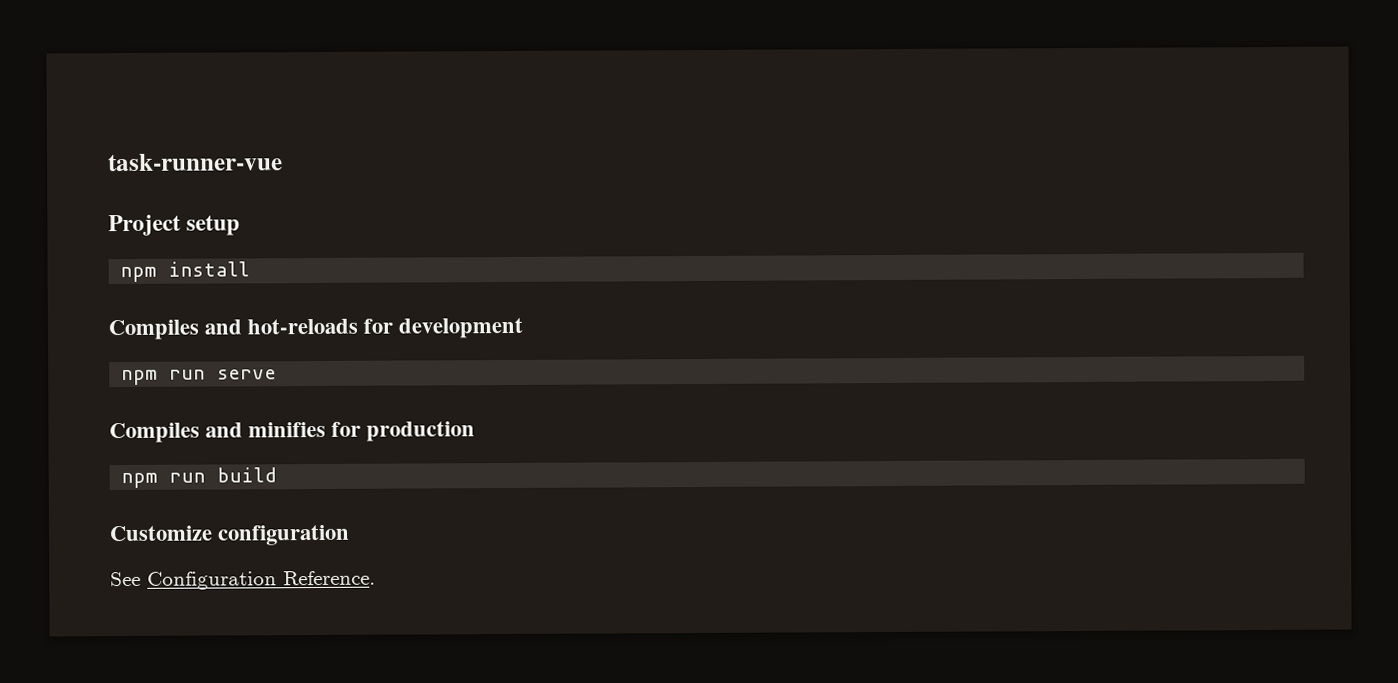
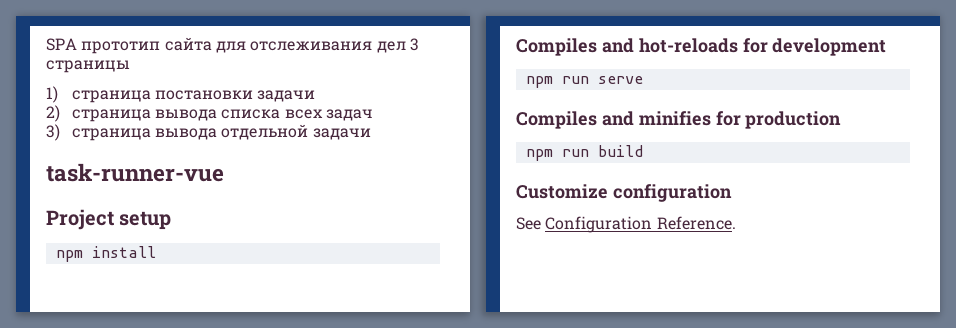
(108, 162) none -> [46,37,419,54] [46,60,130,73] [46,86,316,103] [46,105,373,122] [46,124,371,141] SPA прототип сайта для отслеживания дел 3 страницы // 1) страница постановки задачи // 2) страница вывода списка всех задач // 3) страница вывода отдельной задачи //

